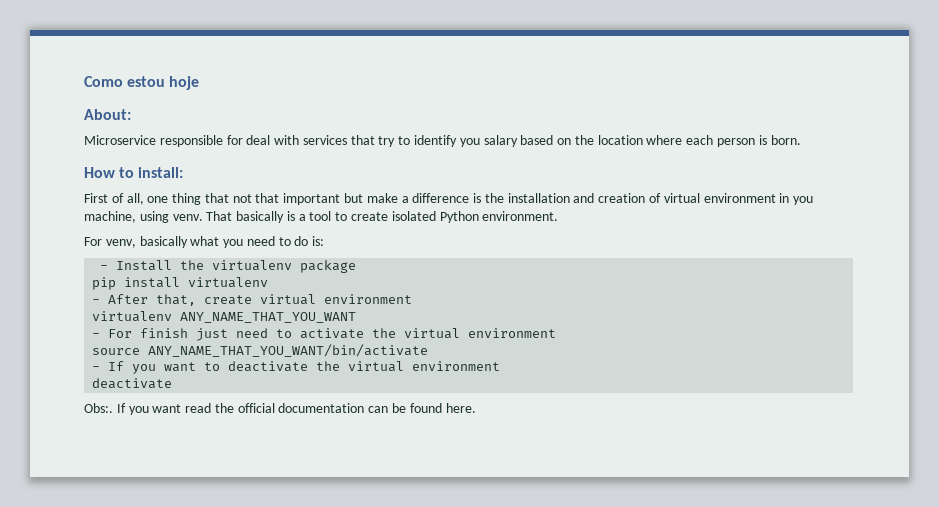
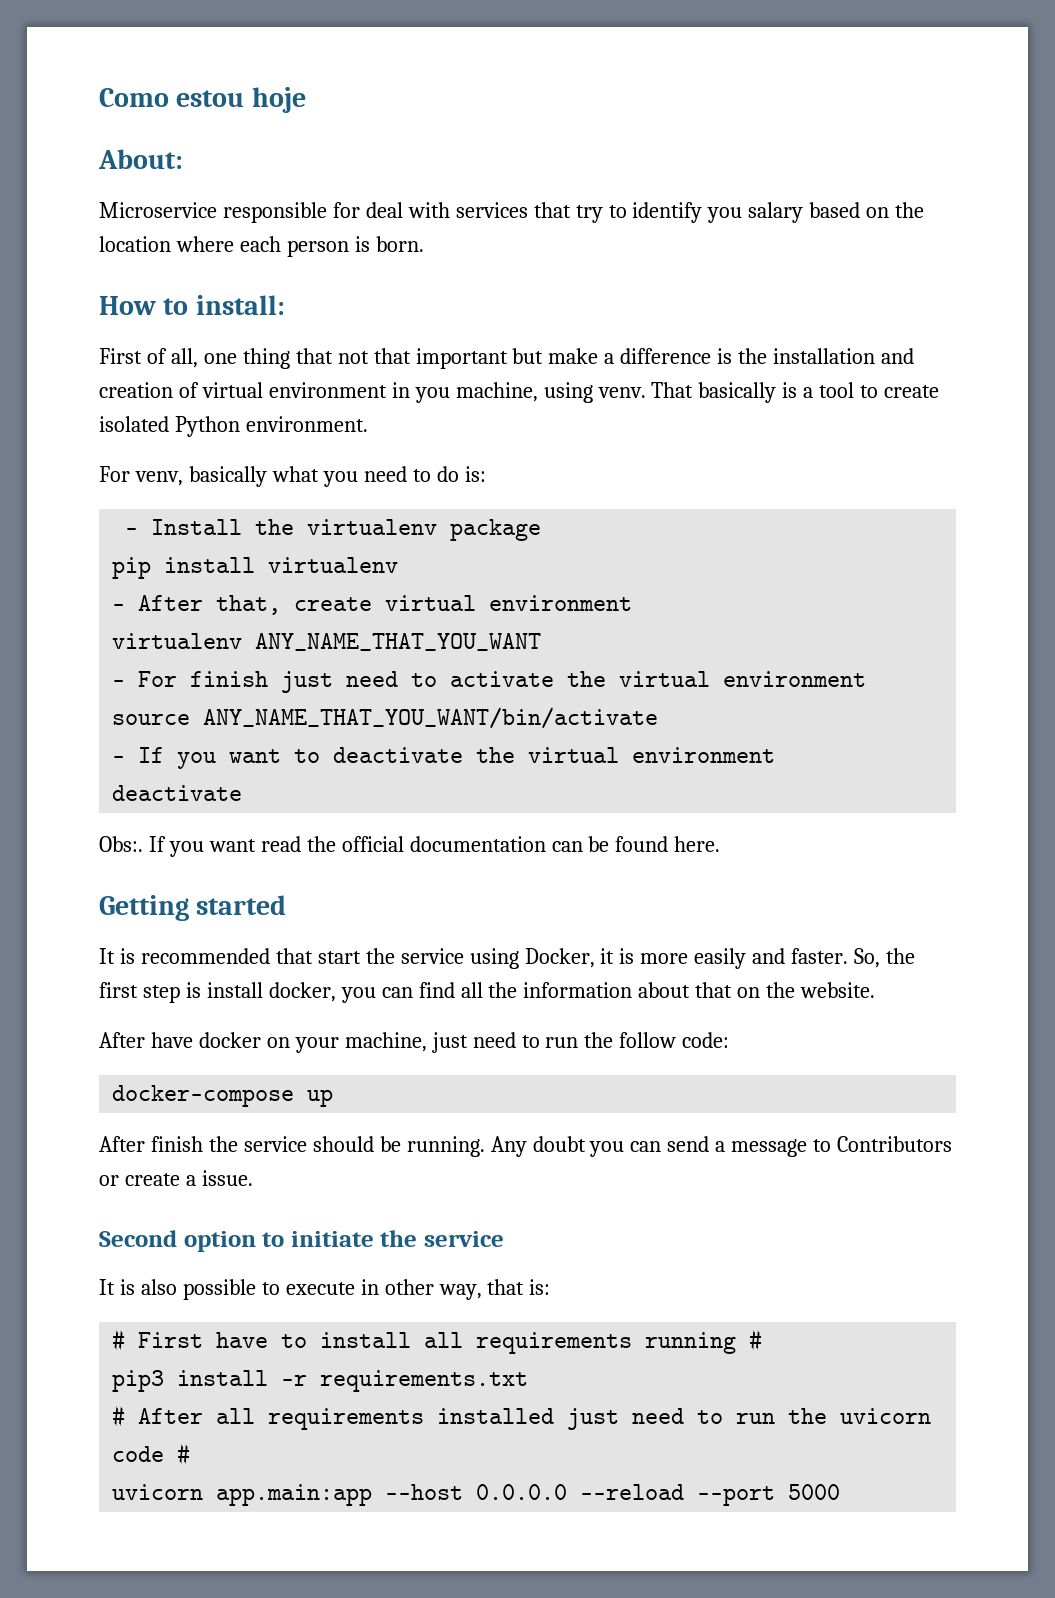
(476, 408) none -> [99,895,287,921] [99,948,916,969] [99,982,876,1003] [99,1032,730,1053] [112,1085,334,1107] [99,1136,953,1157] [99,1170,253,1186] [99,1230,505,1252] [99,1279,551,1300] [112,1329,763,1354] [112,1370,529,1392] [112,1405,932,1430] [112,1443,191,1465] [112,1484,841,1506] // Getting started // It is recommended that start the service using Docker, it is more easily and faster. So, the first step is install docker, you can find all the information about that on the website. // After have docker on your machine, just need to run the follow code: // docker-compose up // After finish the service should be running. Any doubt you can send a message to Contributors or create a issue. // Second option to initiate the service // It is also possible to execute in other way, that is: // # First have to install all requirements running # // pip3 install -r requirements.txt // # After all requirements installed just need to run the uvicorn code # // uvicorn app.main:app --host 0.0.0.0 --reload --port 5000

